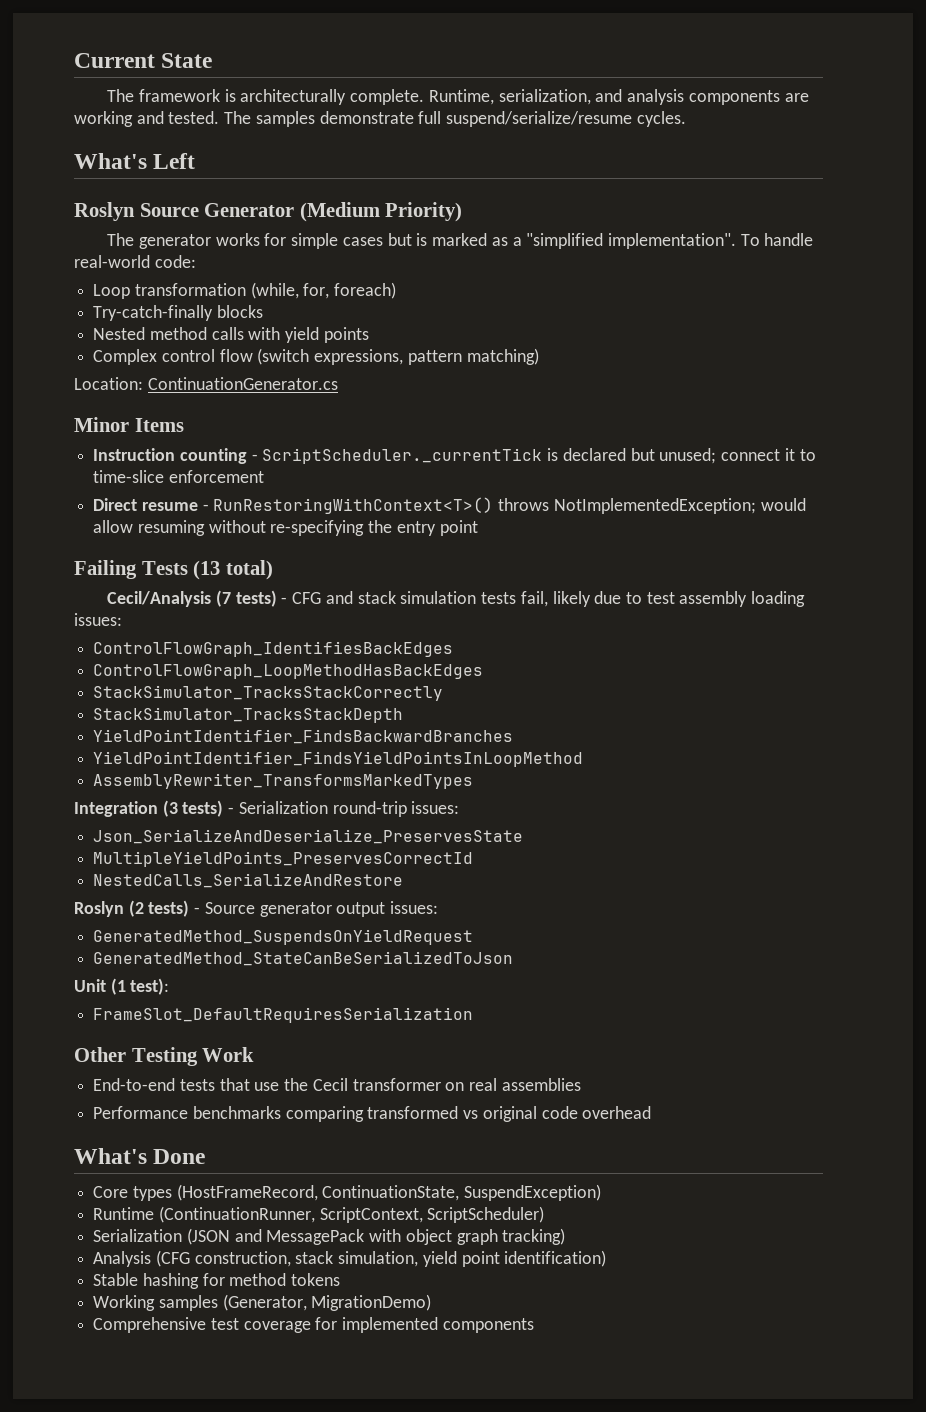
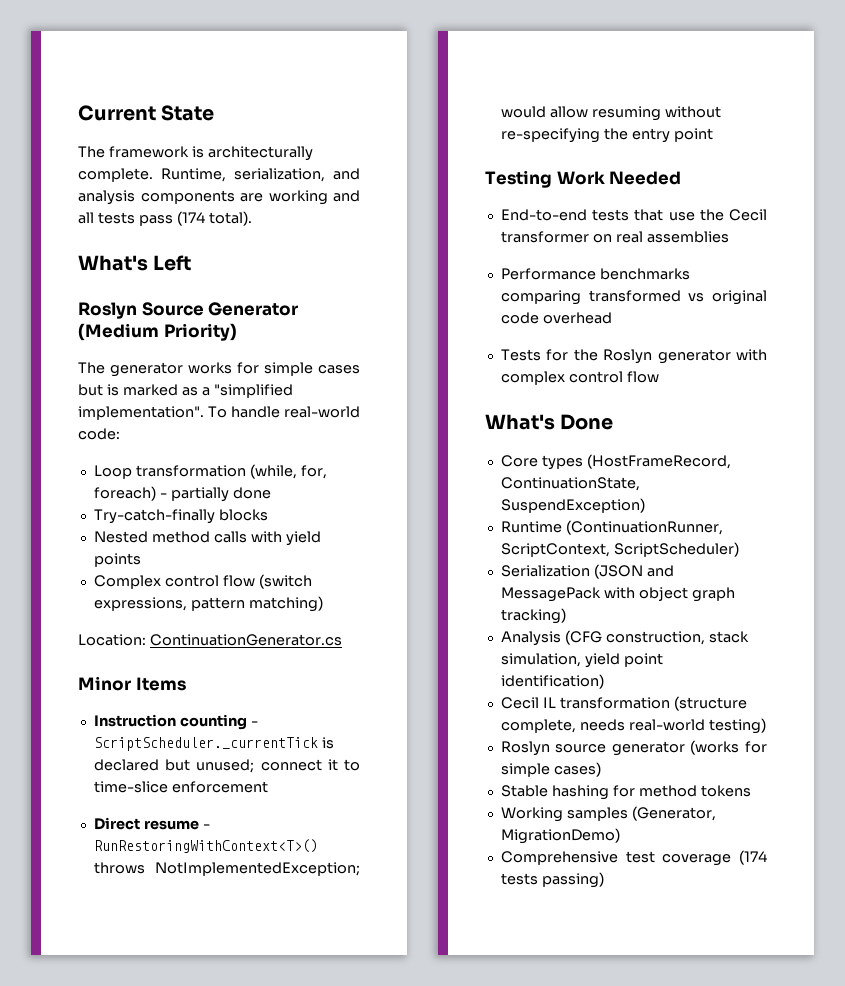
[168,111,686,127] tested. The samples demonstrate full suspend/serialize/resume cycles. -> [78,211,252,226] all tests pass (174 total).
(397, 290) none -> [159,487,271,502] - partially done
[74,560,273,580] [107,590,806,607] [74,613,122,626] [93,641,454,657] [93,664,484,679] [93,685,444,701] [93,707,404,723] [93,729,514,744] [93,751,584,767] [93,773,474,789] [74,800,460,817] [93,829,524,844] [93,851,474,867] [93,873,404,888] [74,900,439,917] [93,929,474,945] [93,951,514,966] [74,978,170,995] [93,1007,474,1023] [74,1047,126,1062] Failing Tests (13 total) // Cecil/Analysis (7 tests) - CFG and stack simulation tests fail, likely due to test assembly loading issues: // ControlFlowGraph_IdentifiesBackEdges // ControlFlowGraph_LoopMethodHasBackEdges // StackSimulator_TracksStackCorrectly // StackSimulator_TracksStackDepth // YieldPointIdentifier_FindsBackwardBranches // YieldPointIdentifier_FindsYieldPointsInLoopMethod // AssemblyRewriter_TransformsMarkedTypes // Integration (3 tests) - Serialization round-trip issues: // Json_SerializeAndDeserialize_PreservesState // MultipleYieldPoints_PreservesCorrectId // NestedCalls_SerializeAndRestore // Roslyn (2 tests) - Source generator output issues: // GeneratedMethod_SuspendsOnYieldRequest // GeneratedMethod_StateCanBeSerializedToJson // Unit (1 test): // FrameSlot_DefaultRequiresSerialization // Other -> (713, 135) none
(255, 1054) none -> [609,171,682,185] Needed
(652, 1112) none -> [500,349,767,364] [500,371,659,385] // Tests for the Roslyn generator with complex control flow
(607, 1258) none -> [500,696,747,711] [500,718,766,734] [500,740,767,756] [500,762,601,777] // Cecil IL transformation (structure complete, needs real-world testing) // Roslyn source generator (works for simple cases)
[315,1317,534,1333] for implemented components -> [739,850,767,865] [500,872,604,888] (174 tests passing)

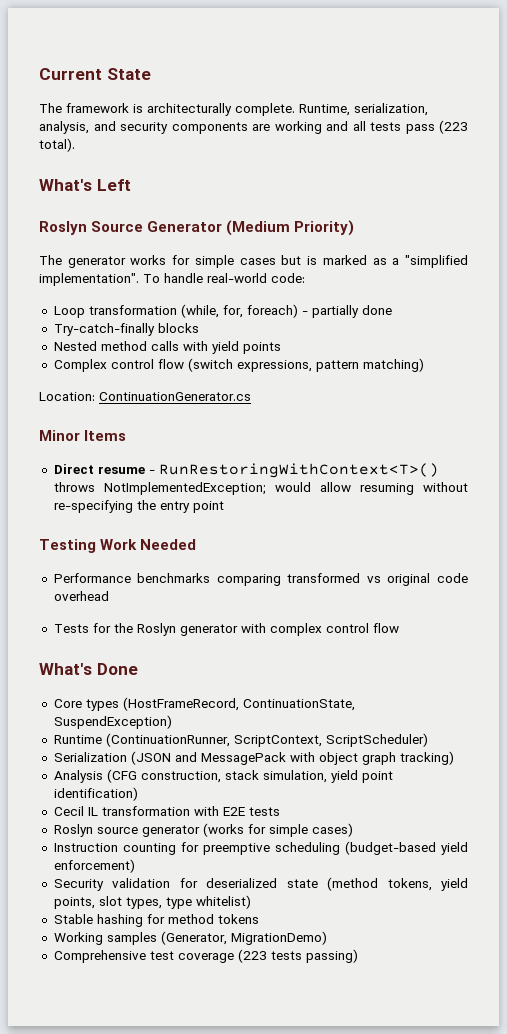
[333,168,360,180] [78,190,135,205] and analysis -> [39,121,168,134] analysis, and security
[176,211,205,226] (174 -> [439,120,468,134] (223
[93,714,258,730] [93,737,334,751] [93,759,360,773] [93,781,268,793] // Instruction counting - ScriptScheduler._currentTick is declared but unused; connect it to time-slice enforcement -> (127, 435) none
[500,209,767,221] [500,231,729,243] // End-to-end tests that use the Cecil transformer on real assemblies -> (197, 544) none
[673,696,747,711] [500,718,766,734] (structure complete, needs real-world testing) -> [193,806,280,816] with E2E tests
(601, 769) none -> [53,841,468,855] [53,859,135,873] [53,877,468,891] [53,895,251,909] // Instruction counting for preemptive scheduling (budget-based yield enforcement) // Security validation for deserialized state (method tokens, yield points, slot types, type whitelist)
[739,850,767,865] (174 -> [237,949,267,963] (223

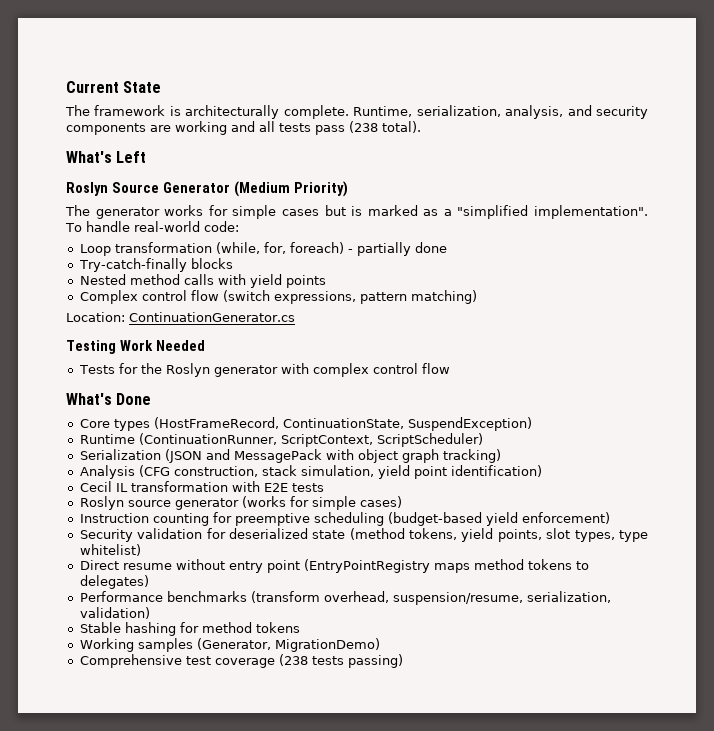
[439,120,468,134] (223 -> [349,121,378,133] (238
[39,430,127,441] [53,463,439,478] [53,482,468,495] [53,500,224,513] [39,539,197,553] [53,573,468,586] [53,591,109,601] Minor Items // Direct resume - RunRestoringWithContext<T>() throws NotImplementedException; would allow resuming without re-specifying the entry point // Testing Work Needed // Performance benchmarks comparing transformed vs original code overhead -> [66,340,205,354] Testing Work Needed
(251, 902) none -> [79,559,589,573] [79,575,149,589] [79,591,611,605] [79,607,150,619] // Direct resume without entry point (EntryPointRegistry maps method tokens to delegates) // Performance benchmarks (transform overhead, suspension/resume, serialization, validation)
[237,949,267,963] (223 -> [278,654,308,666] (238

